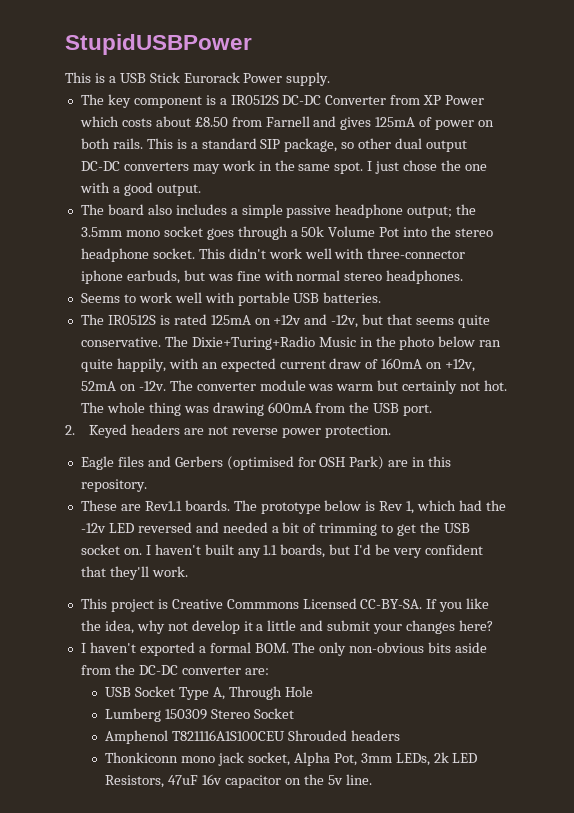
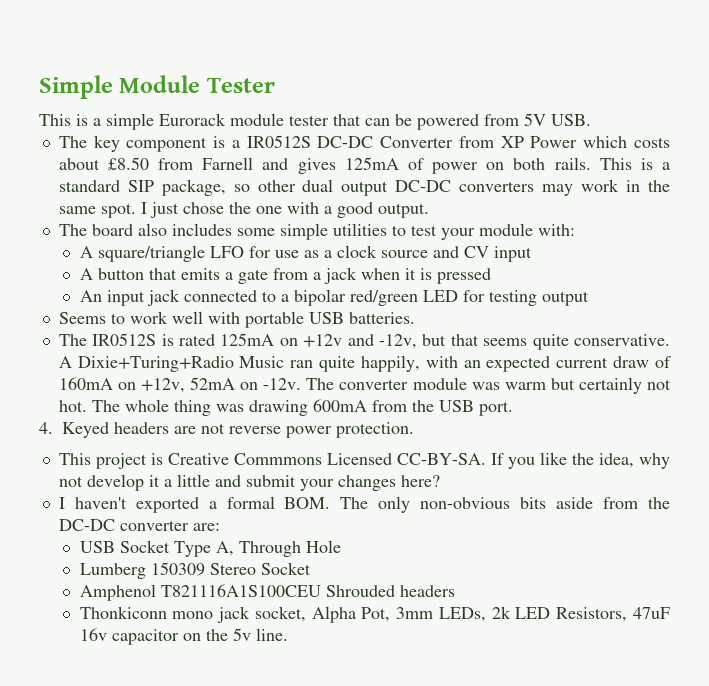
[65,34,252,55] [65,72,331,86] StupidUSBPower // This is a USB Stick Eurorack Power supply. -> [39,75,275,99] [39,113,591,130] Simple Module Tester // This is a simple Eurorack module tester that can be powered from 5V USB.
[230,204,477,218] [80,226,494,240] [80,248,466,262] [80,270,464,284] a simple passive headphone output; the 3.5mm mono socket goes through a 50k Volume Pot into the stereo headphone socket. This didn't work well with three-connector iphone earbuds, but was fine with normal stereo headphones. -> [236,223,575,240] [79,245,532,262] [79,267,491,284] [79,289,589,306] some simple utilities to test your module with: // A square/triangle LFO for use as a clock source and CV input // A button that emits a gate from a jack when it is pressed // An input jack connected to a bipolar red/green LED for testing output
[164,336,188,347] The -> [58,356,72,368] A
[359,336,476,350] in the photo below -> (285, 362) none
[65,425,75,435] 2. -> [39,422,53,434] 4.
[80,456,452,470] [80,479,147,492] [80,500,506,514] [80,522,470,536] [80,544,483,558] [80,566,188,580] // Eagle files and Gerbers (optimised for OSH Park) are in this repository. // These are Rev1.1 boards. The prototype below is Rev 1, which had the -12v LED reversed and needed a bit of trimming to get the USB socket on. I haven't built any 1.1 boards, but I'd be very confident that they'll work. -> (414, 430) none

